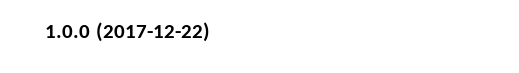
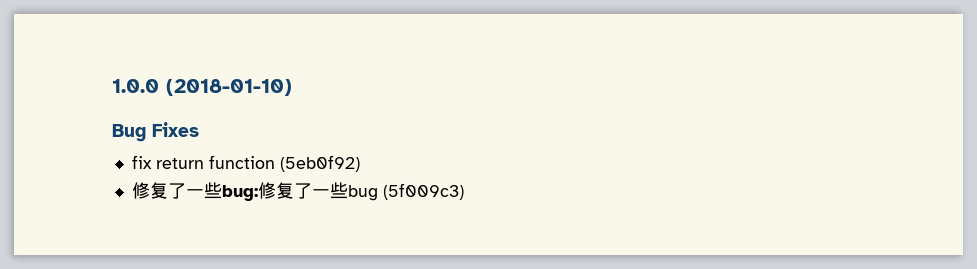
[95,22,210,42] (2017-12-22) -> [166,79,292,96] [112,122,199,142] [131,155,360,172] [131,182,464,201] (2018-01-10) // Bug Fixes // fix return function (5eb0f92) // 修复了一些bug:修复了一些bug (5f009c3)

